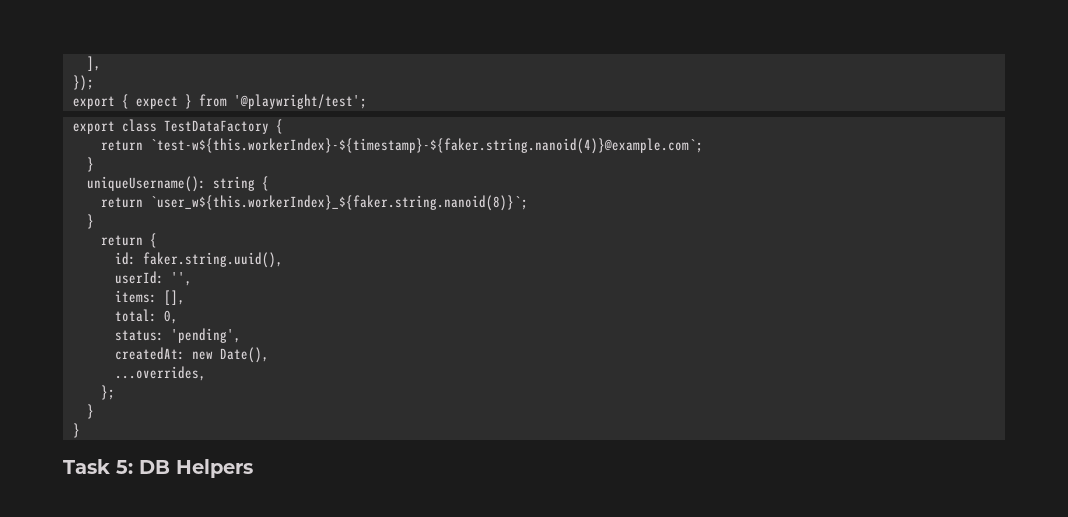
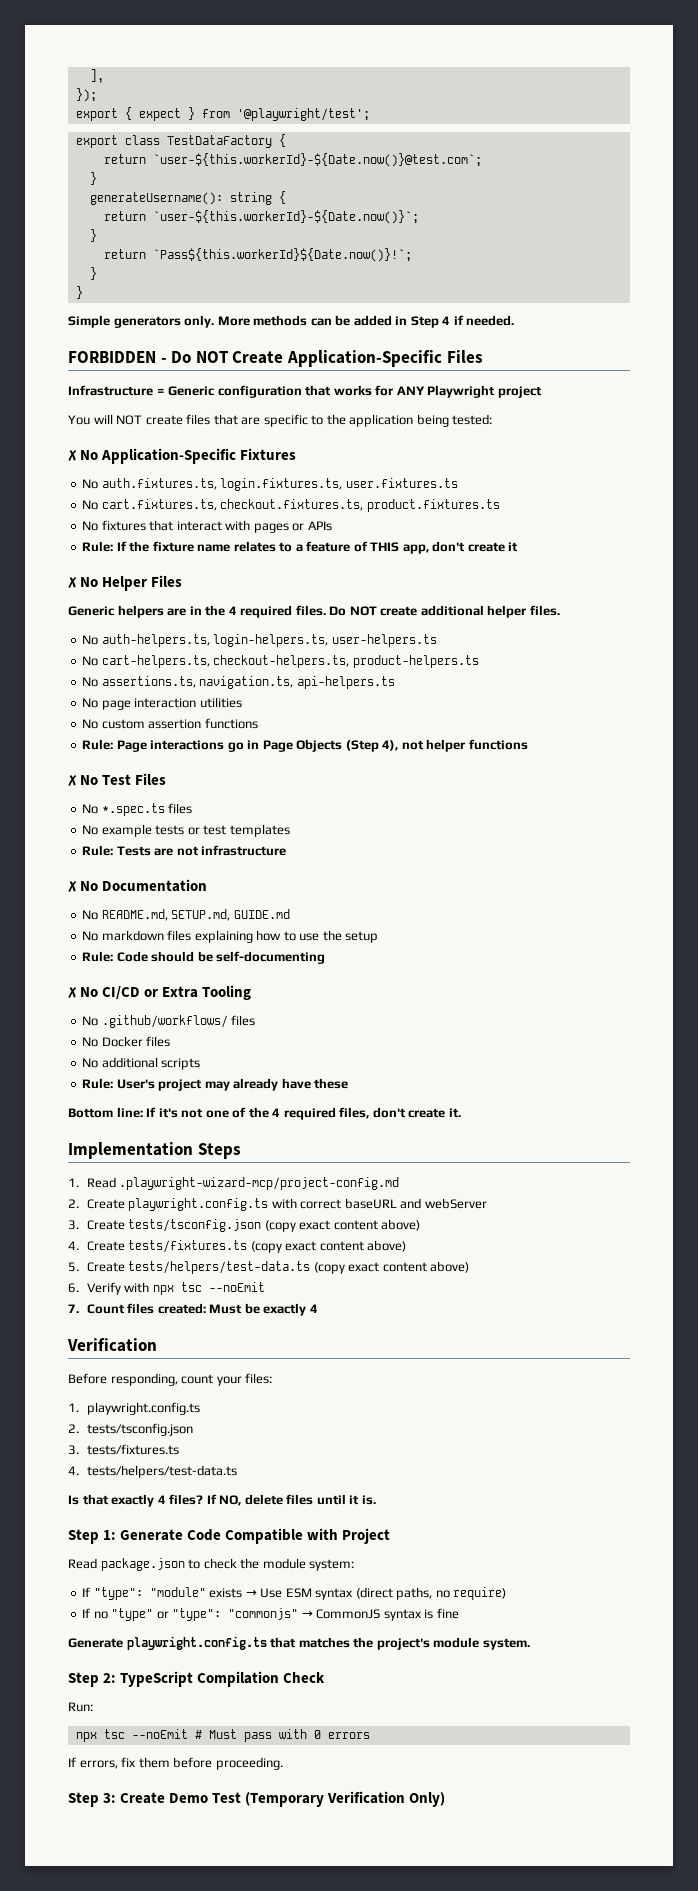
[149,138,703,154] [86,157,94,172] [86,176,206,192] `test-w${this.workerIndex}-${timestamp}-${faker.string.nanoid(4)}@example.com`; // } // uniqueUsername(): -> [152,153,482,167] [89,172,97,185] [89,192,223,205] `user-${this.workerId}-${Date.now()}@test.com`; // } // generateUsername():
[149,195,528,211] `user_w${this.workerIndex}_${faker.string.nanoid(8)}`; -> [152,210,419,224] `user-${this.workerId}-${Date.now()}`;
[149,233,157,248] [114,252,283,268] [114,271,192,286] [114,290,185,305] [114,309,178,324] [114,328,241,343] [114,347,269,363] [114,366,206,381] [100,385,115,400] [86,404,94,419] [72,423,80,438] [63,459,253,478] { // id: faker.string.uuid(), // userId: '', // items: [], // total: 0, // status: 'pending', // createdAt: new Date(), // ...overrides, // }; // } // } // Task 5: DB Helpers -> [152,248,412,262] [89,267,97,280] [75,286,83,299] [68,315,515,328] [68,350,483,367] [68,385,542,398] [68,414,493,427] [68,448,297,464] [82,478,458,491] [82,499,500,512] [82,520,332,533] [82,541,519,554] [68,575,183,591] [68,605,560,618] [82,634,437,647] [82,655,479,668] [82,676,395,689] [82,697,242,710] [82,718,258,729] [82,739,528,752] [68,773,167,786] [82,803,193,816] [82,824,290,837] [82,845,287,856] [68,879,208,892] [82,909,290,921] [82,930,379,943] [82,951,326,964] [68,985,252,1000] [82,1015,256,1028] [82,1036,171,1047] [82,1057,201,1070] [82,1078,349,1091] [68,1107,461,1120] [68,1142,241,1159] [68,1177,400,1190] [68,1198,487,1211] [68,1219,421,1232] [68,1240,407,1253] [68,1261,470,1274] [68,1282,265,1295] [68,1303,318,1316] [67,1338,157,1352] [68,1373,273,1386] [68,1402,200,1415] [68,1423,193,1436] [68,1444,179,1455] [68,1465,237,1478] [68,1494,376,1507] [68,1528,391,1544] [68,1558,355,1571] [82,1587,507,1600] [82,1608,459,1621] [68,1636,530,1650] [68,1671,326,1687] [68,1702,93,1712] [75,1729,370,1742] [68,1757,283,1770] [68,1791,446,1807] `Pass${this.workerId}${Date.now()}!`; // } // } // Simple generators only. More methods can be added in Step 4 if needed. // FORBIDDEN - Do NOT Create Application-Specific Files // Infrastructure = Generic configuration that works for ANY Playwright project // You will NOT create files that are specific to the application being tested: // ✗ No Application-Specific Fixtures // No auth.fixtures.ts, login.fixtures.ts, user.fixtures.ts // No cart.fixtures.ts, checkout.fixtures.ts, product.fixtures.ts // No fixtures that interact with pages or APIs // Rule: If the fixture name relates to a feature of THIS app, don't create it // ✗ No Helper Files // Generic helpers are in the 4 required files. Do NOT create additional helper files. // No auth-helpers.ts, login-helpers.ts, user-helpers.ts // No cart-helpers.ts, checkout-helpers.ts, product-helpers.ts // No assertions.ts, navigation.ts, api-helpers.ts // No page interaction utilities // No custom assertion functions // Rule: Page interactions go in Page Objects (Step 4), not helper functions // ✗ No Test Files // No *.spec.ts files // No example tests or test templates // Rule: Tests are not infrastructure // ✗ No Documentation // No README.md, SETUP.md, GUIDE.md // No markdown files explaining how to use the setup // Rule: Code should be self-documenting // ✗ No CI/CD or Extra Tooling // No .github/workflows/ files // No Docker files // No additional scripts // Rule: User's project may already have these // Bottom line: If it's not one of the 4 required files, don't create it. // Implementation Steps // 1. Read .playwright-wizard-mcp/project-config.md // 2. Create playwright.config.ts with correct baseURL and webServer // 3. Create tests/tsconfig.json (copy exact content above) // 4. Create tests/fixtures.ts (copy exact content above) // 5. Create tests/helpers/test-data.ts (copy exact content above) // 6. Verify with npx tsc --noEmit // 7. Count files created: Must be exactly 4 // Verification // Before responding, count your files: // 1. playwright.config.ts // 2. tests/tsconfig.json // 3. tests/fixtures.ts // 4. tests/helpers/test-data.ts // Is that exactly 4 files? If NO, delete files until it is. // Step 1: Generate Code Compatible with Project // Read package.json to check the module system: // If "type": "module" exists → Use ESM syntax (direct paths, no require) // If no "type" or "type": "commonjs" → CommonJS syntax is fine // Generate playwright.config.ts that matches the project's module system. // Step 2: TypeScript Compilation Check // Run: // npx tsc --noEmit # Must pass with 0 errors // If errors, fix them before proceeding. // Step 3: Create Demo Test (Temporary Verification Only)

